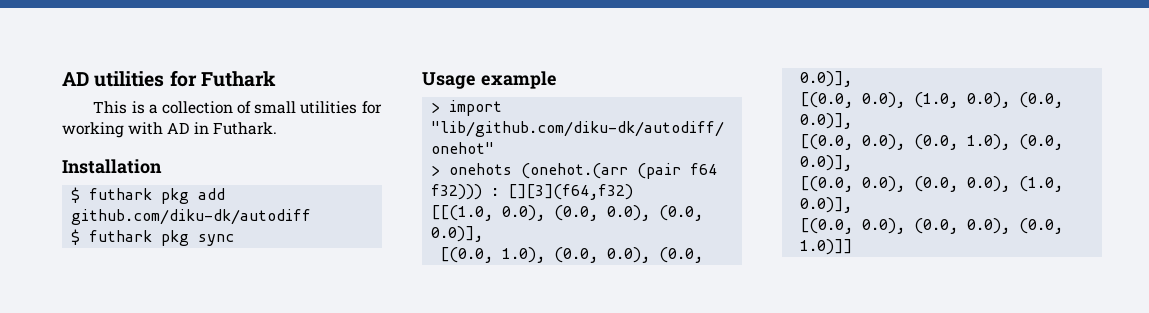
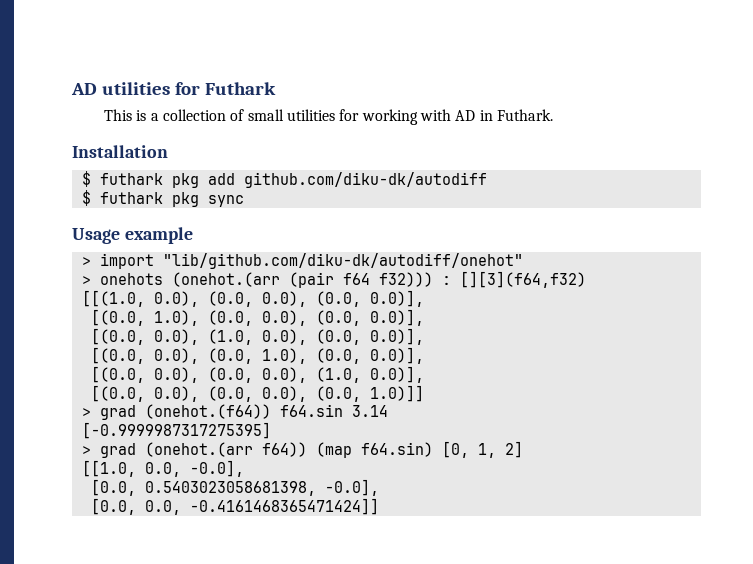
(853, 247) none -> [81,404,388,420] [81,422,271,439] [81,441,523,458] [81,460,244,477] [90,479,379,496] [90,498,379,515] // > grad (onehot.(f64)) f64.sin 3.14 // [-0.9999987317275395] // > grad (onehot.(arr f64)) (map f64.sin) [0, 1, 2] // [[1.0, 0.0, -0.0], // [0.0, 0.5403023058681398, -0.0], // [0.0, 0.0, -0.4161468365471424]]

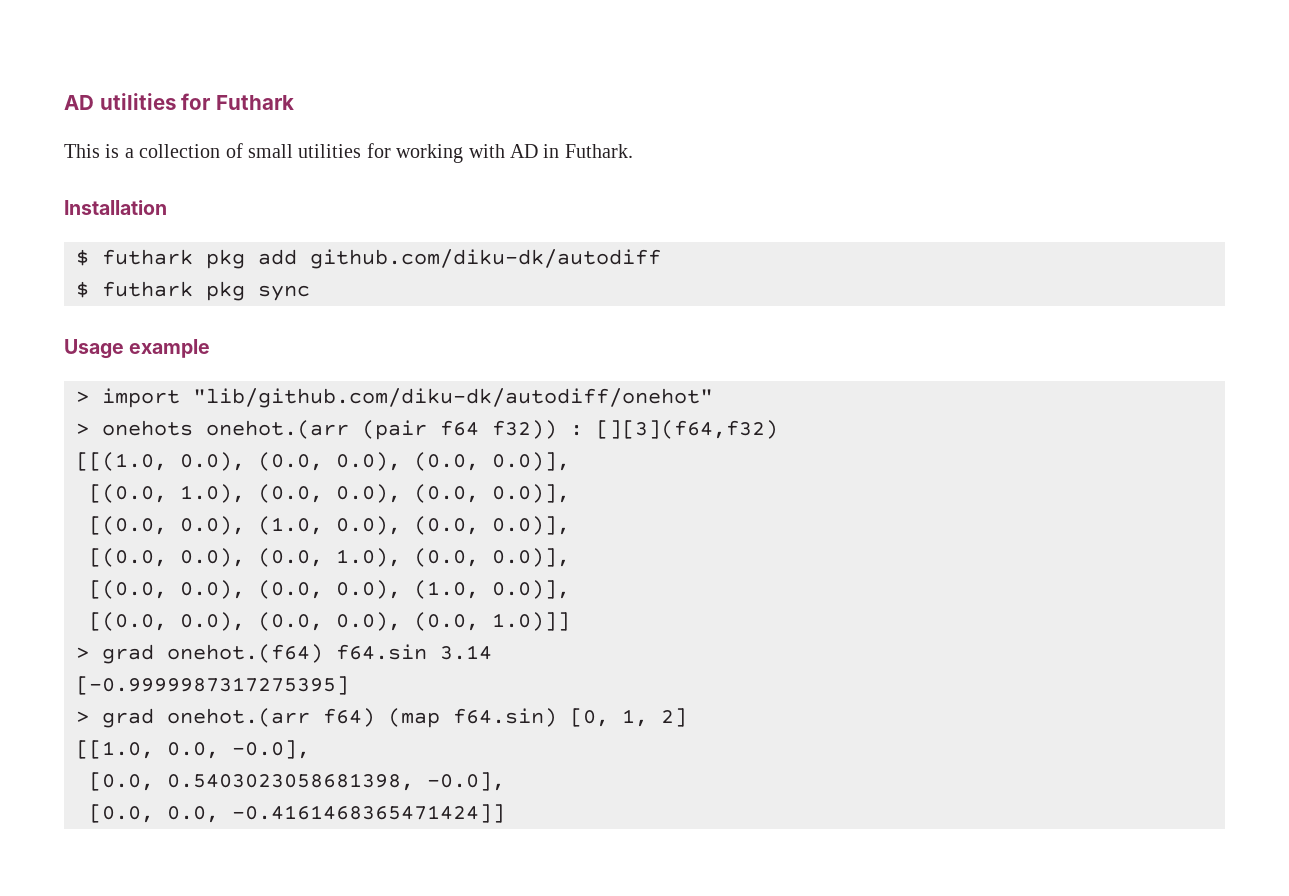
[171,272,280,287] (onehot.(arr -> [206,420,349,439] onehot.(arr
[378,272,433,287] f32))) -> [492,420,557,439] f32))
[144,404,271,419] (onehot.(f64)) -> [167,644,323,663] onehot.(f64)
[144,442,307,457] (onehot.(arr f64)) -> [167,708,375,727] onehot.(arr f64)

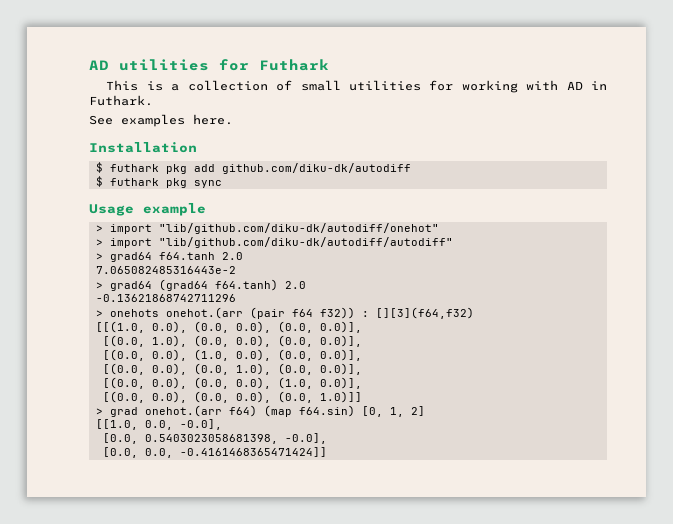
(633, 151) none -> [89,114,233,127] // See examples here.
(713, 398) none -> [95,237,453,248] [95,252,243,262] [95,266,236,274] [95,279,306,291] [95,294,236,302] // > import "lib/github.com/diku-dk/autodiff/autodiff" // > grad64 f64.tanh 2.0 // 7.065082485316443e-2 // > grad64 (grad64 f64.tanh) 2.0 // -0.13621868742711296
[76,644,492,664] [76,676,349,695] // > grad onehot.(f64) f64.sin 3.14 // [-0.9999987317275395] -> (362, 397) none

